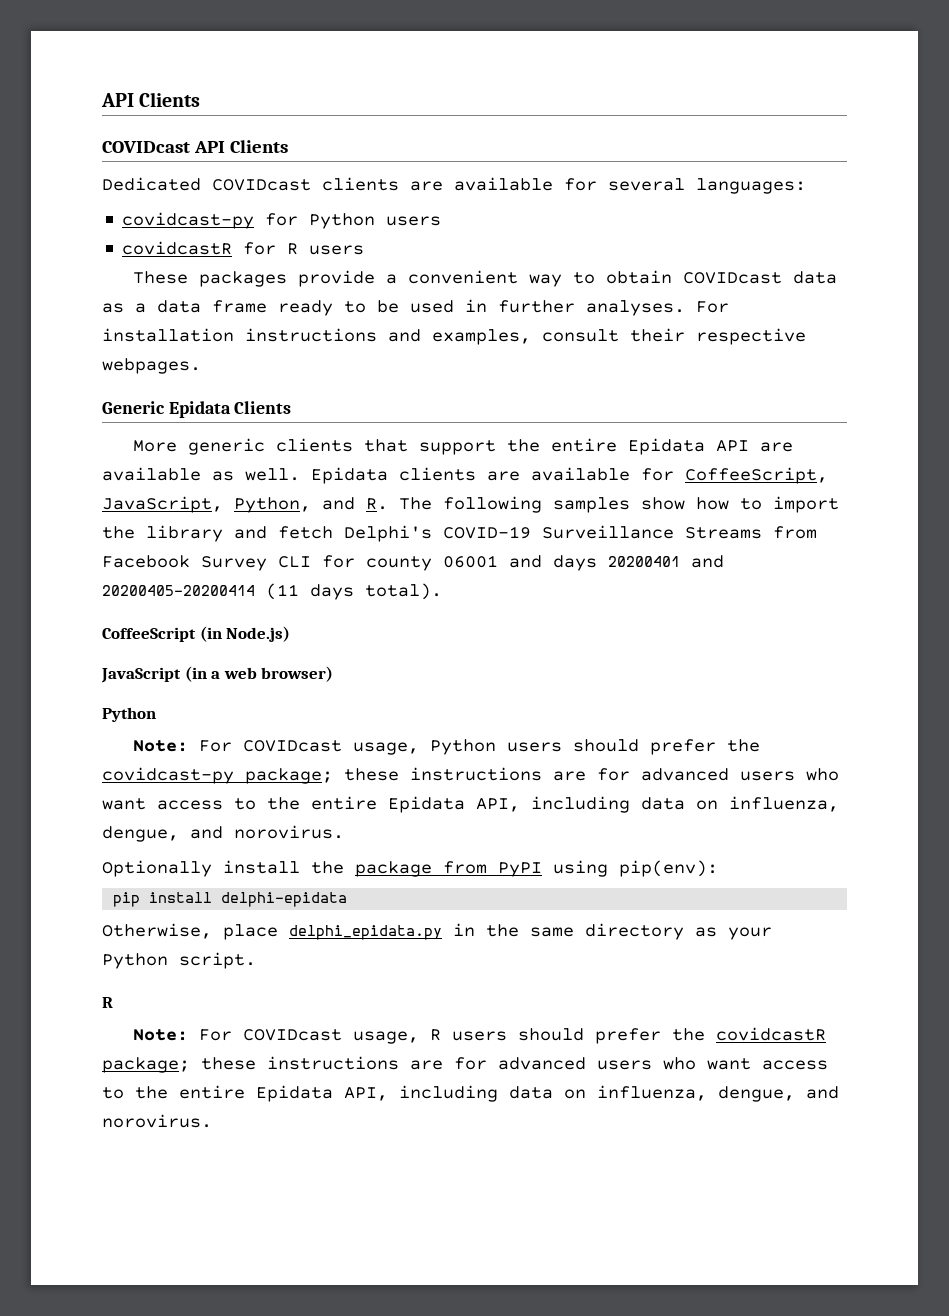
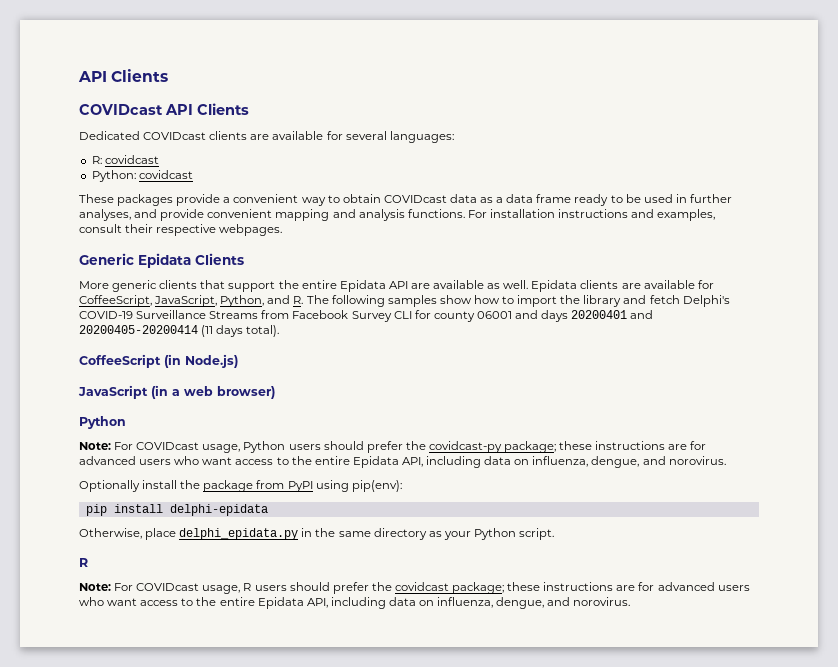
[122,212,442,229] [122,241,365,255] covidcast-py for Python users // covidcastR for R users -> [91,155,159,164] [91,170,193,182] R: covidcast // Python: covidcast
[586,300,685,316] analyses. -> [79,209,465,221] analyses, and provide convenient mapping and analysis functions.
[715,1027,826,1041] covidcastR -> [394,582,449,591] covidcast

